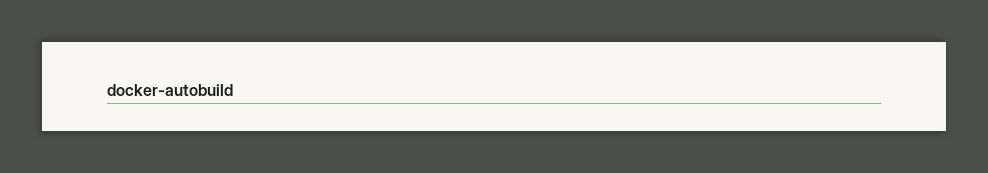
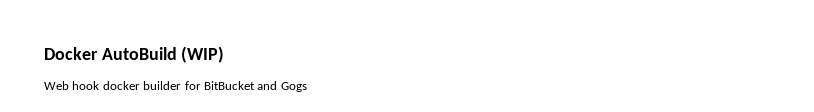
[107,84,233,96] docker-autobuild -> [44,46,225,63] [44,81,307,92] Docker AutoBuild (WIP) // Web hook docker builder for BitBucket and Gogs

